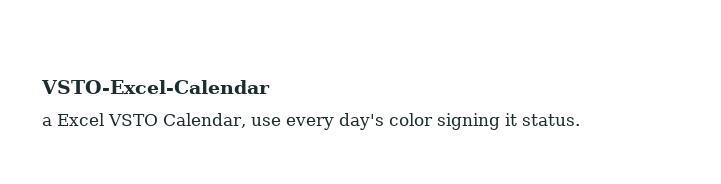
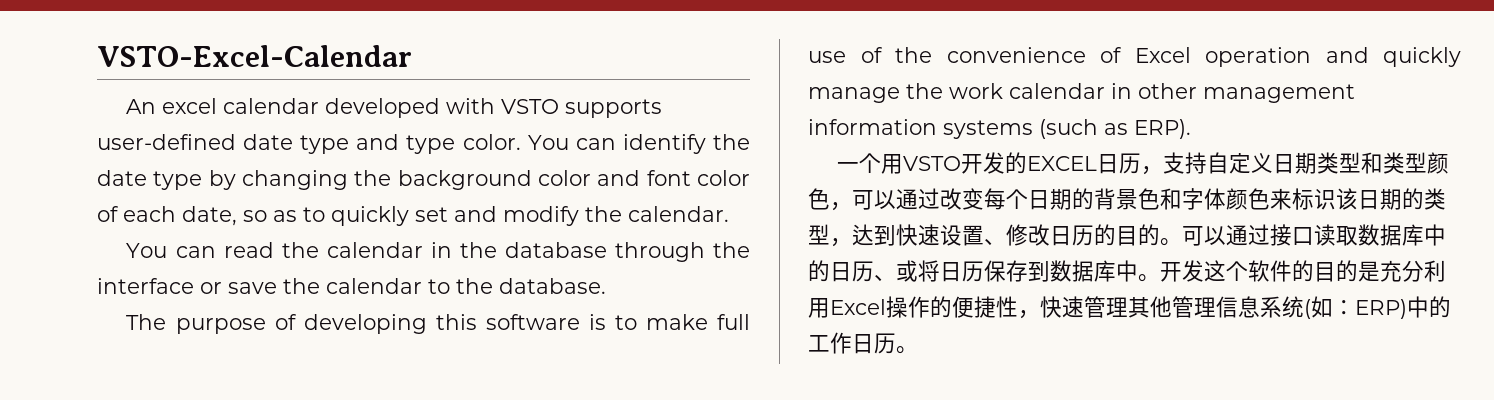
[42,113,580,130] a Excel VSTO Calendar, use every day's color signing it status. -> [126,98,663,118] [97,134,750,154] [97,170,750,190] [97,206,729,226] [126,242,750,262] [97,278,606,294] [126,314,750,334] [808,47,1461,67] [808,83,1355,103] [808,119,1191,139] [837,152,1450,175] [808,188,1446,211] [808,224,1446,247] [808,260,1446,282] [808,296,1451,319] [808,332,918,354] An excel calendar developed with VSTO supports user-defined date type and type color. You can identify the date type by changing the background color and font color of each date, so as to quickly set and modify the calendar. // You can read the calendar in the database through the interface or save the calendar to the database. // The purpose of developing this software is to make full use of the convenience of Excel operation and quickly manage the work calendar in other management information systems (such as ERP). // 一个用VSTO开发的EXCEL日历，支持自定义日期类型和类型颜色，可以通过改变每个日期的背景色和字体颜色来标识该日期的类型，达到快速设置、修改日历的目的。可以通过接口读取数据库中的日历、或将日历保存到数据库中。开发这个软件的目的是充分利用Excel操作的便捷性，快速管理其他管理信息系统(如：ERP)中的工作日历。

